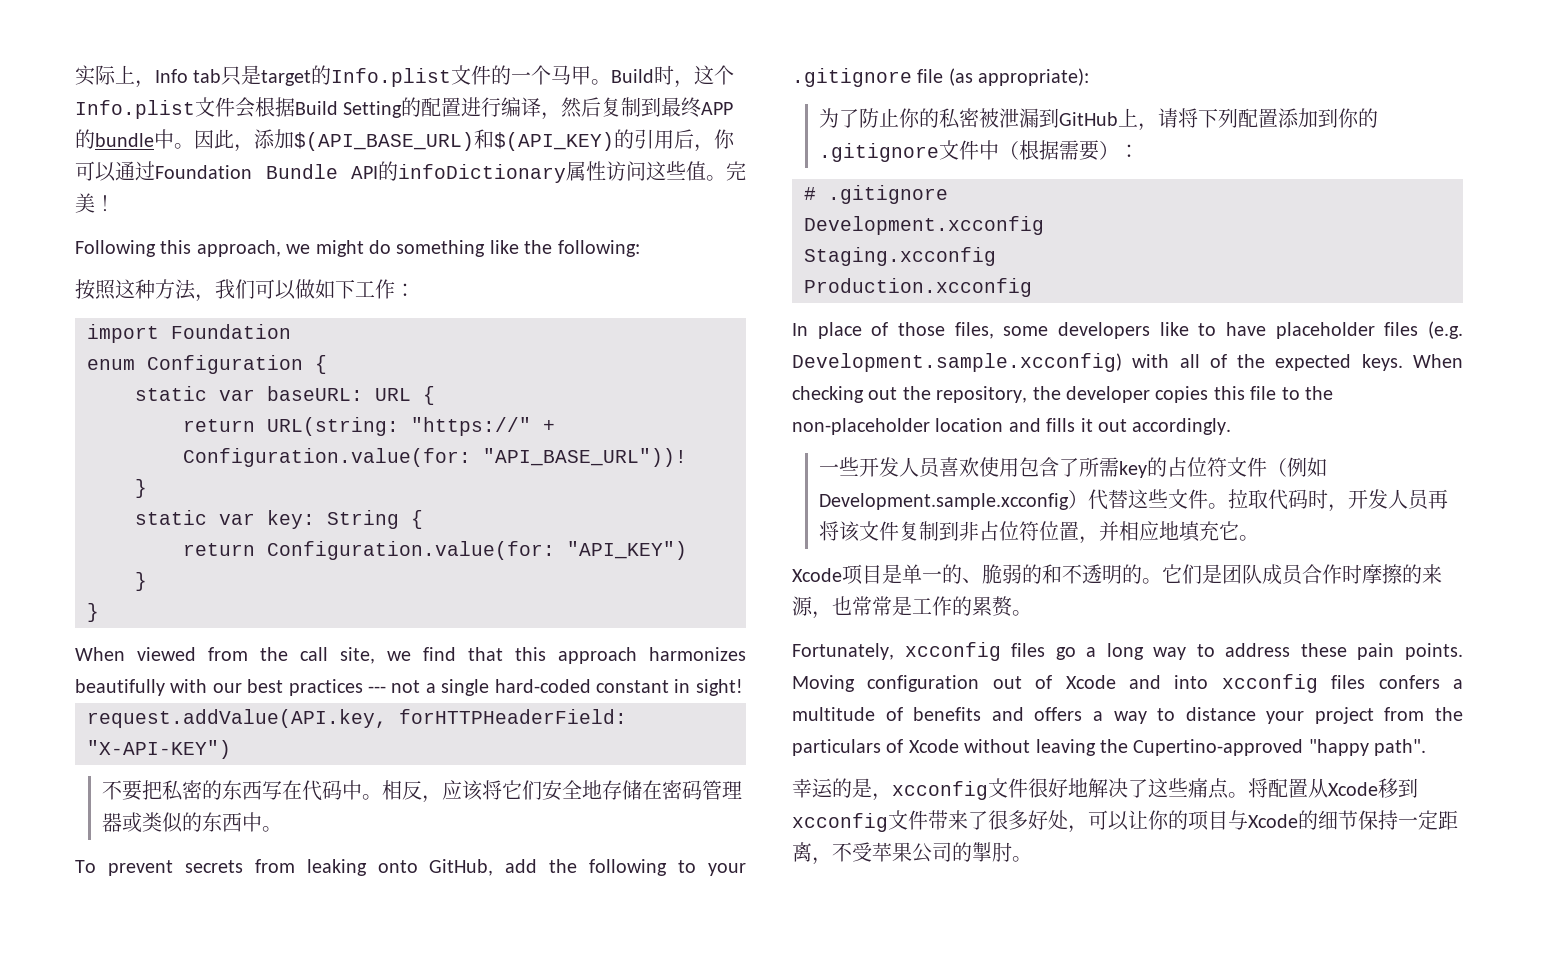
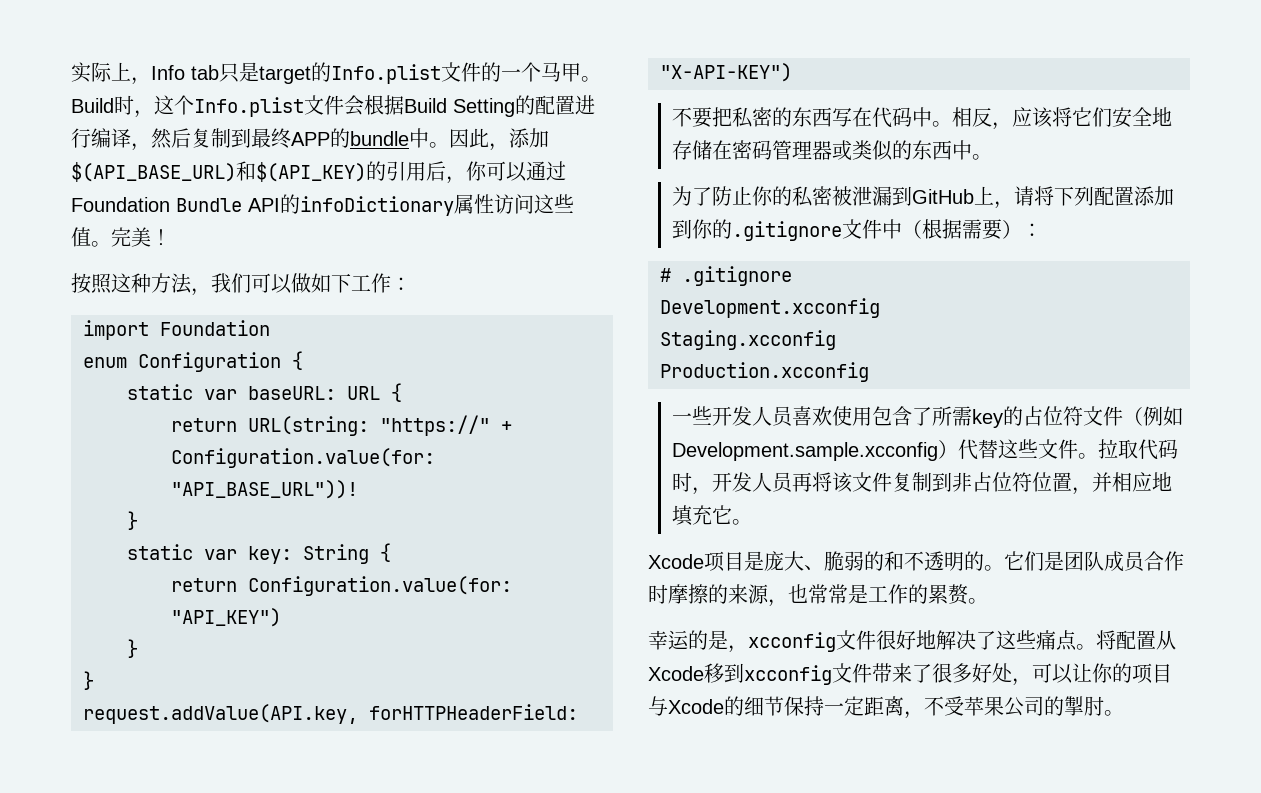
[75,240,640,257] // Following this approach, we might do something like the following: -> (171, 237) none
[75,647,746,664] [75,679,743,696] // When viewed from the call site, we find that this approach harmonizes beautifully with our best practices --- not a single hard-coded constant in sight! -> (94, 680) none
[75,859,746,876] [792,68,1090,87] // To prevent secrets from leaking onto GitHub, add the following to your .gitignore file (as appropriate): -> (992, 157) none
[792,321,1463,339] [792,353,1463,372] [792,386,1333,403] [792,418,1232,435] // In place of those files, some developers like to have placeholder files (e.g. Development.sample.xcconfig) with all of the expected keys. When checking out the repository, the developer copies this file to the non-placeholder location and fills it out accordingly. -> (869, 372) none
[902,564,962,584] 单一的 -> [764,551,804,571] 庞大
[792,642,1463,661] [792,674,1463,693] [792,707,1463,724] [792,739,1427,756] // Fortunately, xcconfig files go a long way to address these pain points. Moving configuration out of Xcode and into xcconfig files confers a multitude of benefits and offers a way to distance your project from the particulars of Xcode without leaving the Cupertino-approved "happy path". -> (988, 601) none

